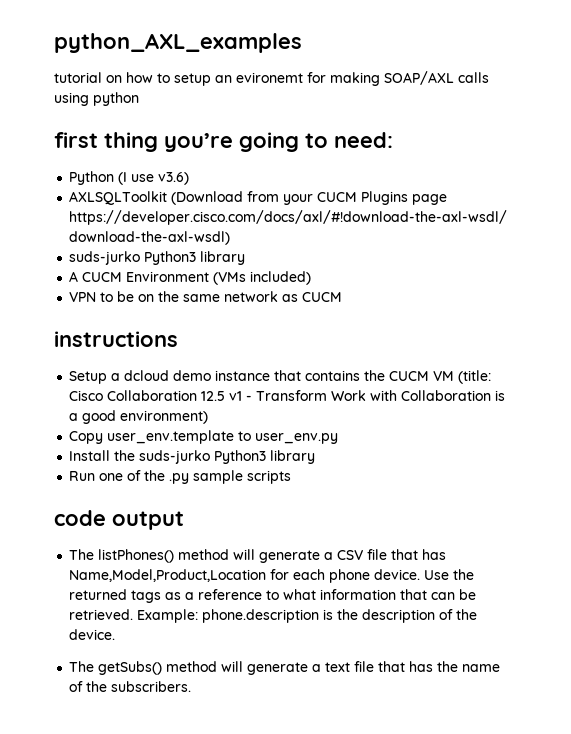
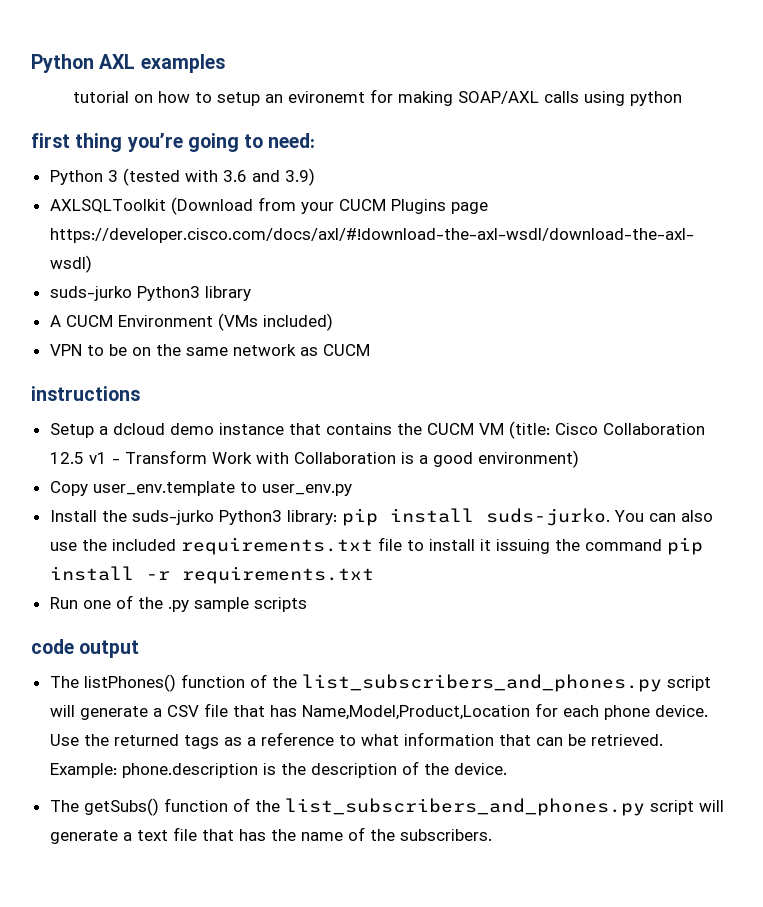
[54,33,302,53] python_AXL_examples -> [31,54,225,73] Python AXL examples
[118,172,190,185] (I use v3.6) -> [107,168,315,186] 3 (tested with 3.6 and 3.9)
[270,450,316,464] library -> [286,508,713,526] [49,537,703,555] [49,566,374,584] library: pip install suds-jurko. You can also use the included requirements.txt file to install it issuing the command pip install -r requirements.txt
[178,549,230,560] method -> [180,674,711,692] function of the list_subscribers_and_phones.py script
[166,661,218,672] method -> [163,798,694,816] function of the list_subscribers_and_phones.py script

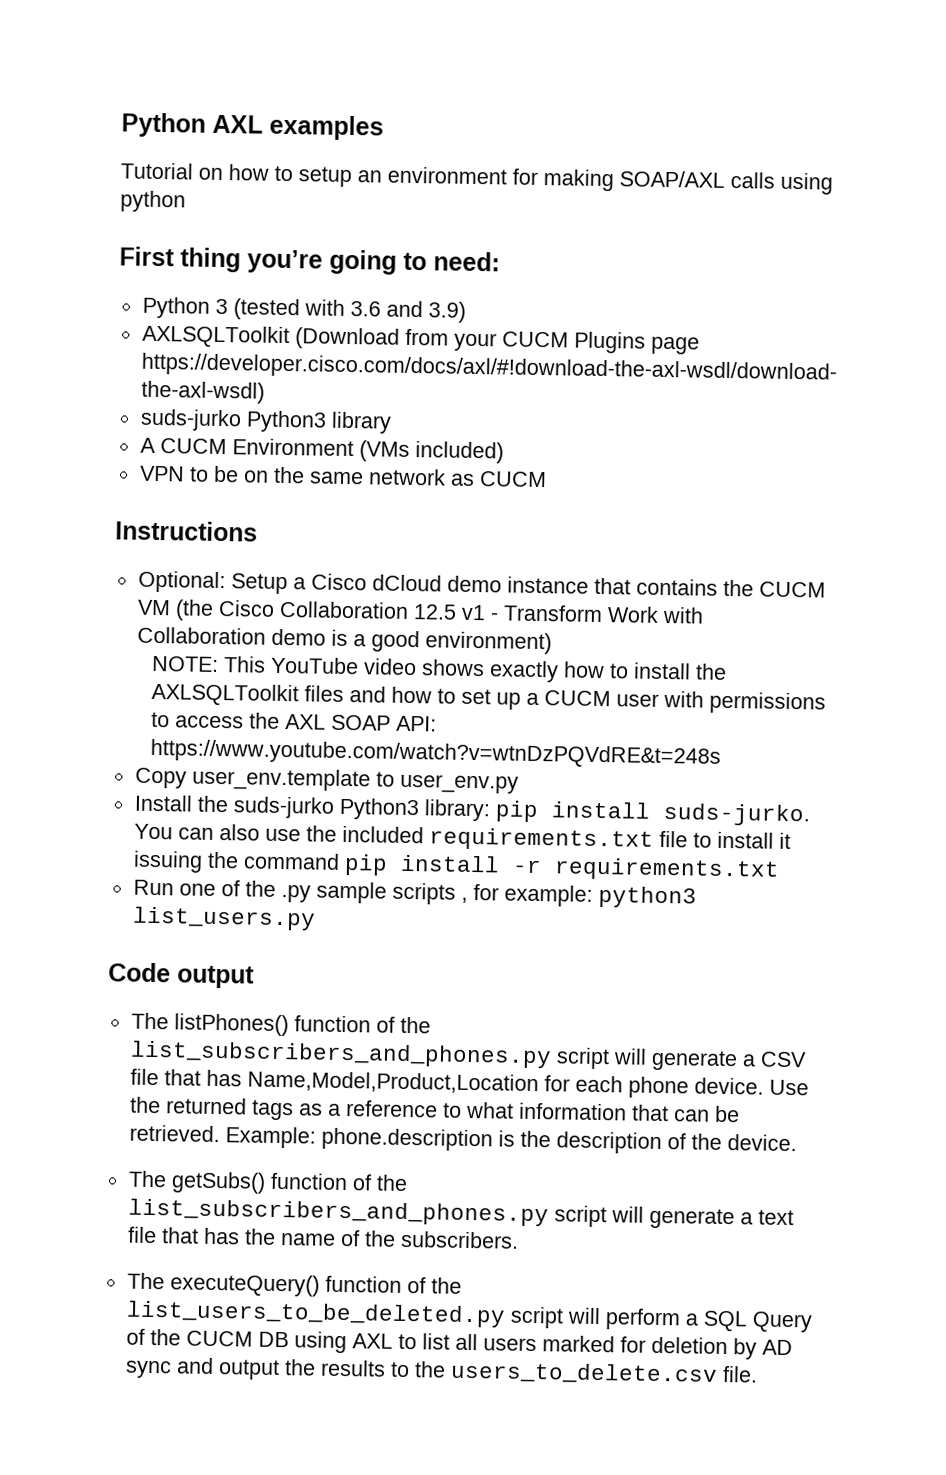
[72,91,129,103] tutorial -> [120,162,193,180] Tutorial
[287,91,365,103] evironemt -> [387,166,507,185] environment
[31,133,70,148] first -> [119,246,175,267] First
[31,386,140,401] [49,423,165,438] instructions // Setup a dcloud -> [115,520,258,542] [137,570,442,595] Instructions // Optional: Setup a Cisco dCloud
[508,421,550,439] (title: -> [174,599,214,621] (the
(396, 458) none -> [270,628,326,646] demo
(579, 459) none -> [152,655,728,683] [151,682,827,715] [151,711,438,732] [150,738,722,769] // NOTE: This YouTube video shows exactly how to install the AXLSQLToolkit files and how to set up a CUCM user with permissions to access the AXL SOAP API: https://www.youtube.com/watch?v=wtnDzPQVdRE&t=248s
[31,639,74,654] // code -> [460,884,697,909] [131,906,316,931] [108,962,171,983] , for example: python3 list_users.py // Code
(492, 835) none -> [126,1272,462,1297] [125,1300,813,1333] [125,1328,793,1360] [124,1357,758,1385] // The executeQuery() function of the list_users_to_be_deleted.py script will perform a SQL Query of the CUCM DB using AXL to list all users marked for deletion by AD sync and output the results to the users_to_delete.csv file.

